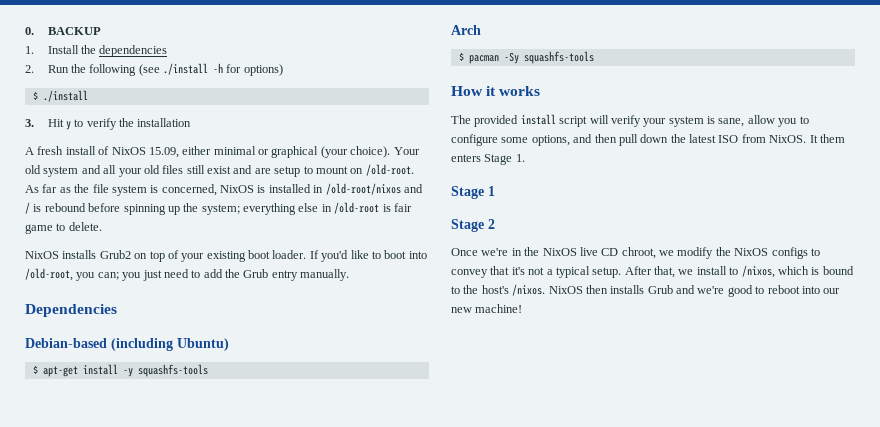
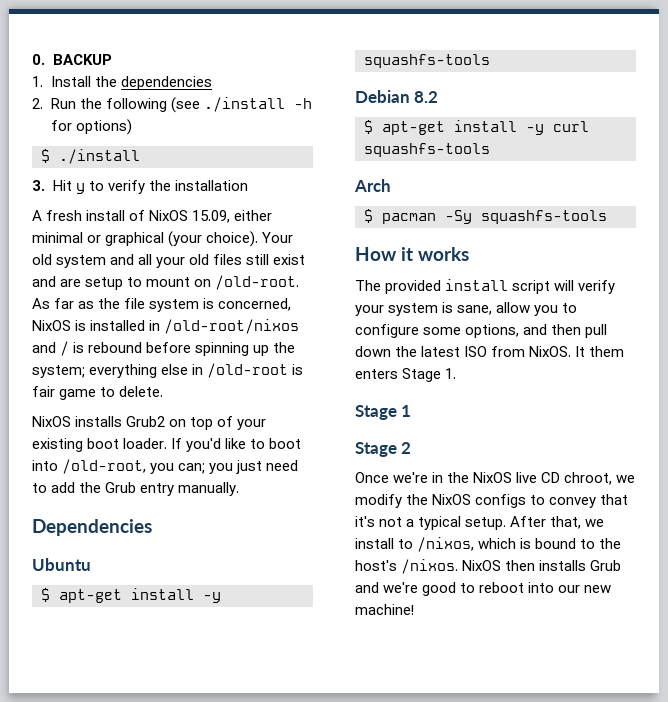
[25,338,229,351] Debian-based (including Ubuntu) -> [32,558,91,571] Ubuntu
(208, 370) none -> [355,90,439,103] [364,120,589,135] [364,143,490,157] // Debian 8.2 // $ apt-get install -y curl squashfs-tools

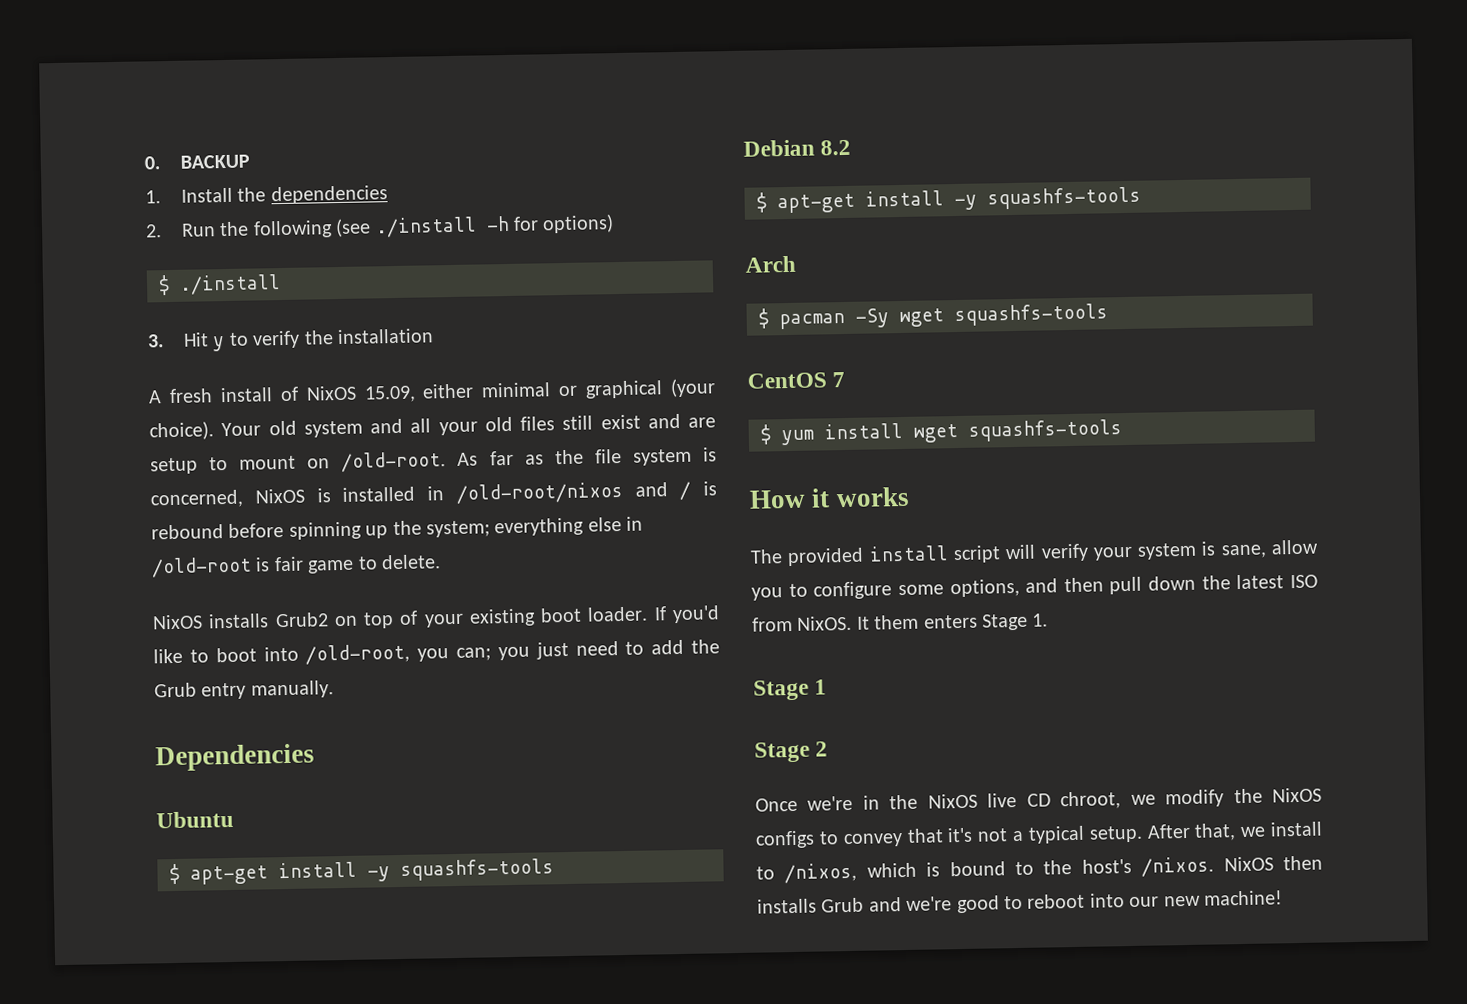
[553,121,589,132] curl -> (977, 202) none
(472, 217) none -> [899,303,1108,328] [747,371,846,389] [760,422,958,446] wget squashfs-tools // CentOS 7 // $ yum install wget

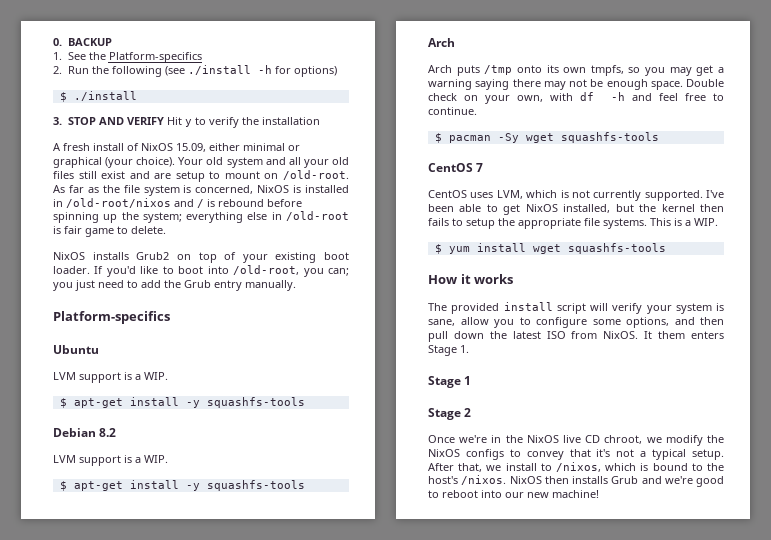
[181,185,388,205] Install the dependencies -> [67,52,202,63] See the Platform-specifics
(164, 341) none -> [67,117,164,125] STOP AND VERIFY
[155,743,315,772] Dependencies -> [53,311,170,324] Platform-specifics
(234, 819) none -> [53,372,168,383] // LVM support is a WIP.
(852, 147) none -> [53,455,168,466] // LVM support is a WIP.
(796, 264) none -> [428,65,724,76] [428,79,724,90] [428,92,724,104] [428,107,477,115] // Arch puts /tmp onto its own tmpfs, so you may get a warning saying there may not be enough space. Double check on your own, with df -h and feel free to continue.
(846, 379) none -> [428,190,724,201] [428,204,724,215] [428,218,718,229] // CentOS uses LVM, which is not currently supported. I've been able to get NixOS installed, but the kernel then fails to setup the appropriate file systems. This is a WIP.

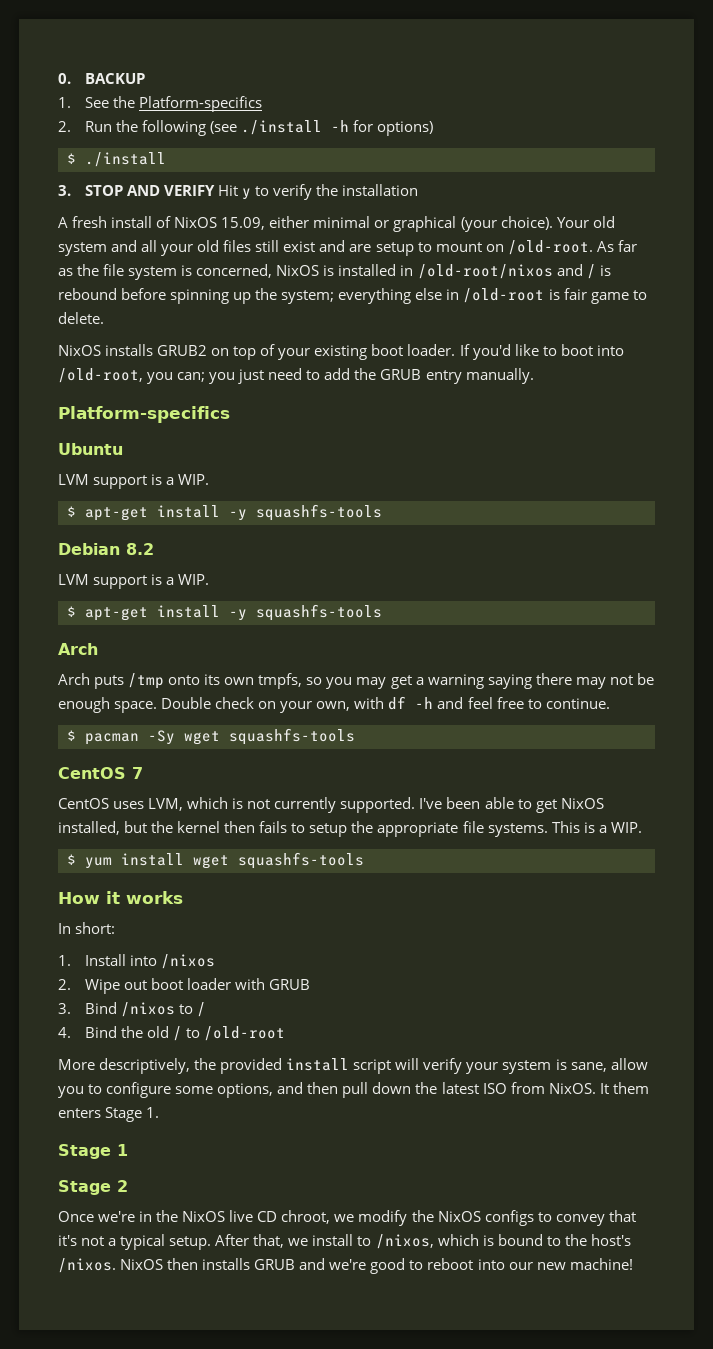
[136,252,170,260] Grub2 -> [157,345,208,356] GRUB2
[184,280,211,288] Grub -> [380,369,422,380] GRUB
[428,303,447,311] The -> [58,922,116,934] [58,954,216,969] [58,978,311,994] [58,1002,207,1017] [58,1026,286,1041] [58,1058,217,1074] In short: // 1. Install into /nixos // 2. Wipe out boot loader with GRUB // 3. Bind /nixos to / // 4. Bind the old / to /old-root // More descriptively, the
[611,476,639,484] Grub -> [254,1259,296,1270] GRUB

